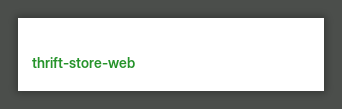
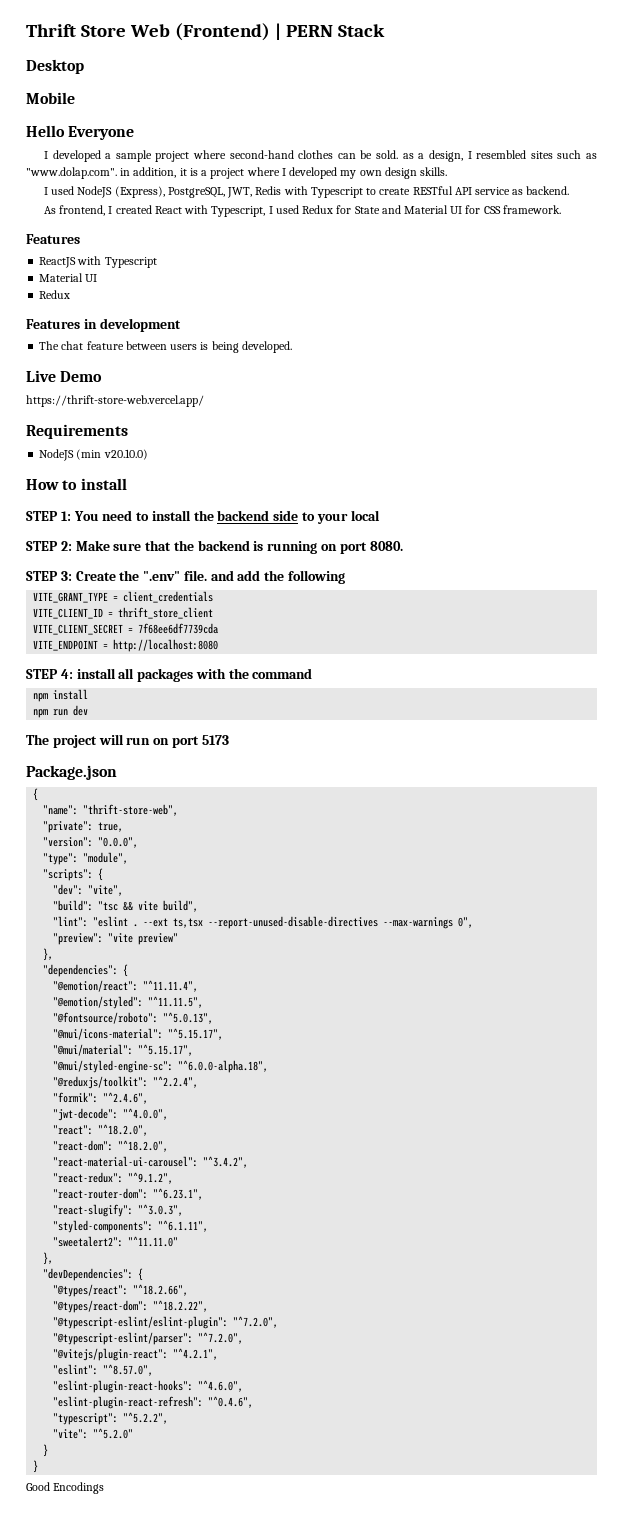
[32,57,135,68] thrift-store-web -> [26,23,385,41] [26,59,84,74] [26,92,75,104] [26,125,135,140] [43,150,597,162] [26,167,448,179] [43,186,570,198] [43,205,561,217] [26,234,80,244] [39,256,157,268] [39,273,98,282] [39,290,71,299] [26,318,181,332] [39,341,292,353] [26,370,103,382] [26,395,204,407] [26,424,128,439] [39,449,148,461] [26,478,127,490] [26,510,380,524] [26,540,403,554] [26,570,346,584] [33,591,214,603] [33,607,214,619] [33,623,219,635] [33,639,219,652] [26,668,313,682] [33,689,89,702] [33,705,89,718] [26,734,229,748] [26,765,117,780] [33,788,39,801] [43,804,179,816] [43,821,124,833] [43,837,139,848] [43,852,129,865] [43,868,104,881] [53,884,124,896] [53,900,199,912] [53,916,474,929] [53,933,179,945] [43,948,54,961] [43,964,129,977] [53,980,199,992] [53,996,204,1009] [53,1012,214,1024] [53,1028,224,1040] [53,1044,194,1056] [53,1060,269,1073] [53,1076,199,1089] [53,1092,149,1104] [53,1108,169,1121] [53,1124,149,1136] [53,1140,169,1152] [53,1156,249,1168] [53,1172,174,1184] [53,1188,204,1200] [53,1204,184,1217] [53,1220,209,1233] [53,1236,179,1247] [43,1252,54,1265] [43,1268,144,1281] [53,1284,189,1297] [53,1300,209,1313] [53,1316,279,1329] [53,1332,244,1345] [53,1348,219,1361] [53,1364,154,1376] [53,1380,244,1393] [53,1396,254,1409] [53,1412,169,1425] [53,1428,134,1439] [43,1444,49,1457] [33,1460,39,1473] [26,1482,105,1494] Thrift Store Web (Frontend) | PERN Stack // Desktop // Mobile // Hello Everyone // I developed a sample project where second-hand clothes can be sold. as a design, I resembled sites such as "www.dolap.com". in addition, it is a project where I developed my own design skills. // I used NodeJS (Express), PostgreSQL, JWT, Redis with Typescript to create RESTful API service as backend. // As frontend, I created React with Typescript, I used Redux for State and Material UI for CSS framework. // Features // ReactJS with Typescript // Material UI // Redux // Features in development // The chat feature between users is being developed. // Live Demo // https://thrift-store-web.vercel.app/ // Requirements // NodeJS (min v20.10.0) // How to install // STEP 1: You need to install the backend side to your local // STEP 2: Make sure that the backend is running on port 8080. // STEP 3: Create the ".env" file. and add the following // VITE_GRANT_TYPE = client_credentials // VITE_CLIENT_ID = thrift_store_client // VITE_CLIENT_SECRET = 7f68ee6df7739cda // VITE_ENDPOINT = http://localhost:8080 // STEP 4: install all packages with the command // npm install // npm run dev // The project will run on port 5173 // Package.json // { // "name": "thrift-store-web", // "private": true, // "version": "0.0.0", // "type": "module", // "scripts": { // "dev": "vite", // "build": "tsc && vite build", // "lint": "eslint . --ext ts,tsx --report-unused-disable-directives --max-warnings 0", // "preview": "vite preview" // }, // "dependencies": { // "@emotion/react": "^11.11.4", // "@emotion/styled": "^11.11.5", // "@fontsource/roboto": "^5.0.13", // "@mui/icons-material": "^5.15.17", // "@mui/material": "^5.15.17", // "@mui/styled-engine-sc": "^6.0.0-alpha.18", // "@reduxjs/toolkit": "^2.2.4", // "formik": "^2.4.6", // "jwt-decode": "^4.0.0", // "react": "^18.2.0", // "react-dom": "^18.2.0", // "react-material-ui-carousel": "^3.4.2", // "react-redux": "^9.1.2", // "react-router-dom": "^6.23.1", // "react-slugify": "^3.0.3", // "styled-components": "^6.1.11", // "sweetalert2": "^11.11.0" // }, // "devDependencies": { // "@types/react": "^18.2.66", // "@types/react-dom": "^18.2.22", // "@typescript-eslint/eslint-plugin": "^7.2.0", // "@typescript-eslint/parser": "^7.2.0", // "@vitejs/plugin-react": "^4.2.1", // "eslint": "^8.57.0", // "eslint-plugin-react-hooks": "^4.6.0", // "eslint-plugin-react-refresh": "^0.4.6", // "typescript": "^5.2.2", // "vite": "^5.2.0" // } // } // Good Encodings

